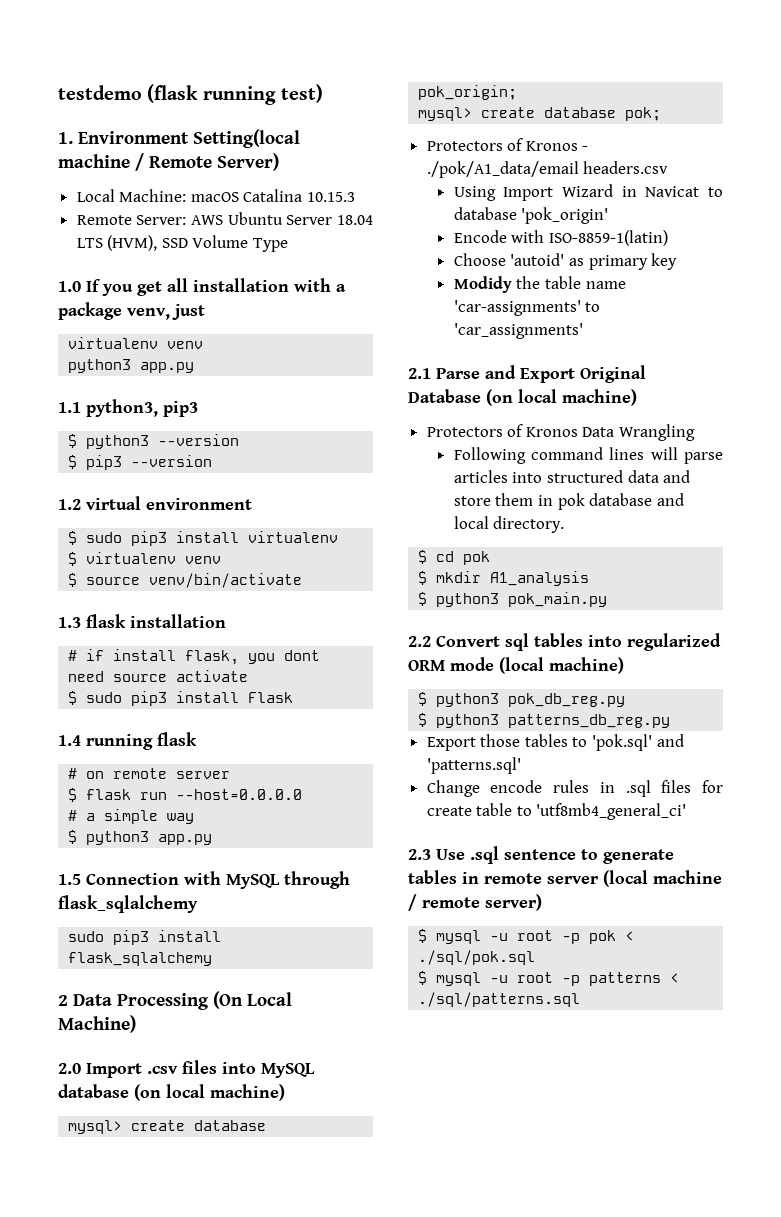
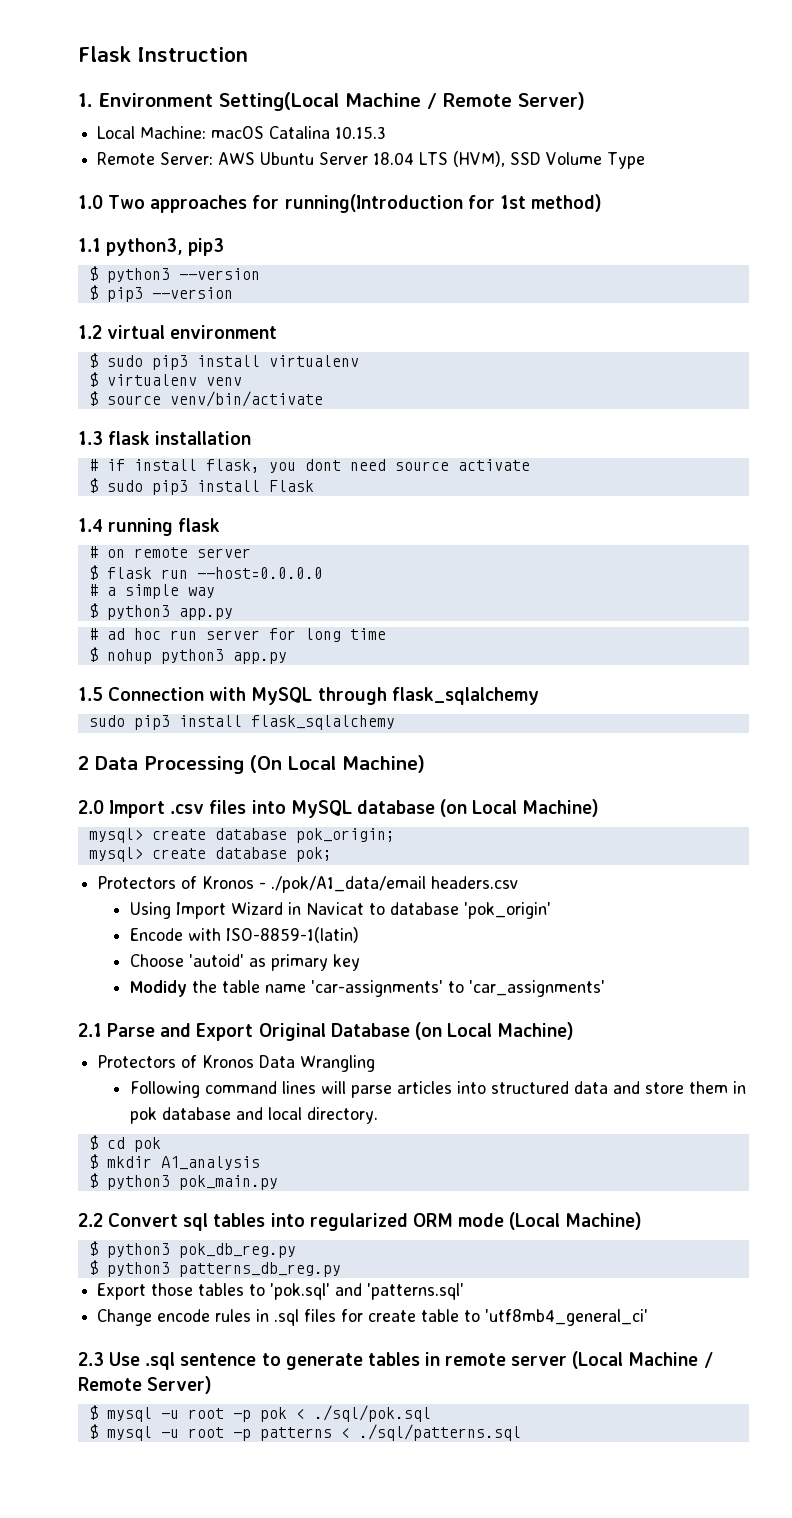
[58,84,323,105] testdemo (flask running test) -> [78,46,248,62] Flask Instruction
[193,129,300,148] [58,154,130,168] Setting(local machine -> [219,92,421,111] Setting(Local Machine
[86,278,346,296] [58,302,205,320] [68,337,204,349] [68,359,195,373] If you get all installation with a package venv, just // virtualenv venv // python3 app.py -> [108,194,602,213] Two approaches for running(Introduction for 1st method)
(213, 839) none -> [88,628,386,642] [88,647,287,664] // # ad hoc run server for long time // $ nohup python3 app.py
[166,1084,285,1101] local machine) -> [472,799,600,817] Local Machine)
[518,389,637,406] local machine) -> [446,1022,575,1040] Local Machine)
[499,657,624,674] (local machine) -> [509,1212,643,1230] (Local Machine)
[603,870,722,887] [408,894,542,911] (local machine / remote server) -> [572,1351,713,1369] [78,1376,213,1394] (Local Machine / Remote Server)

